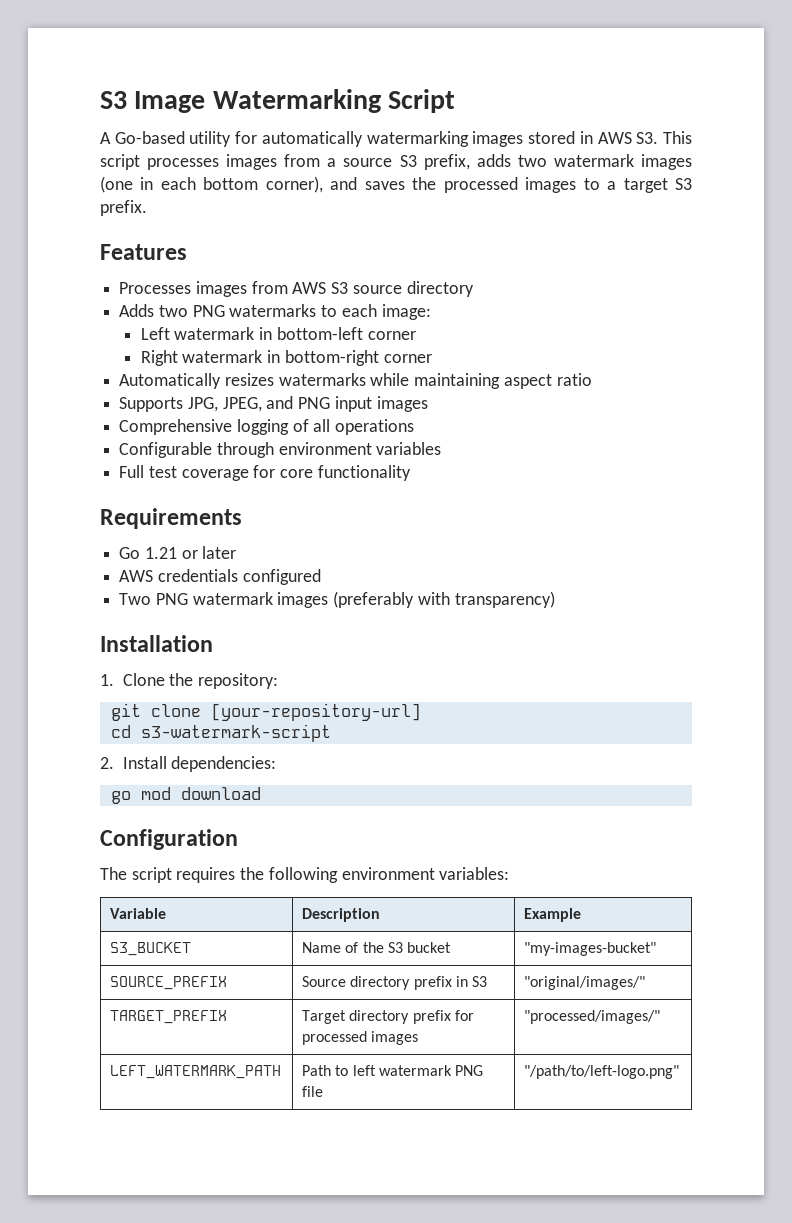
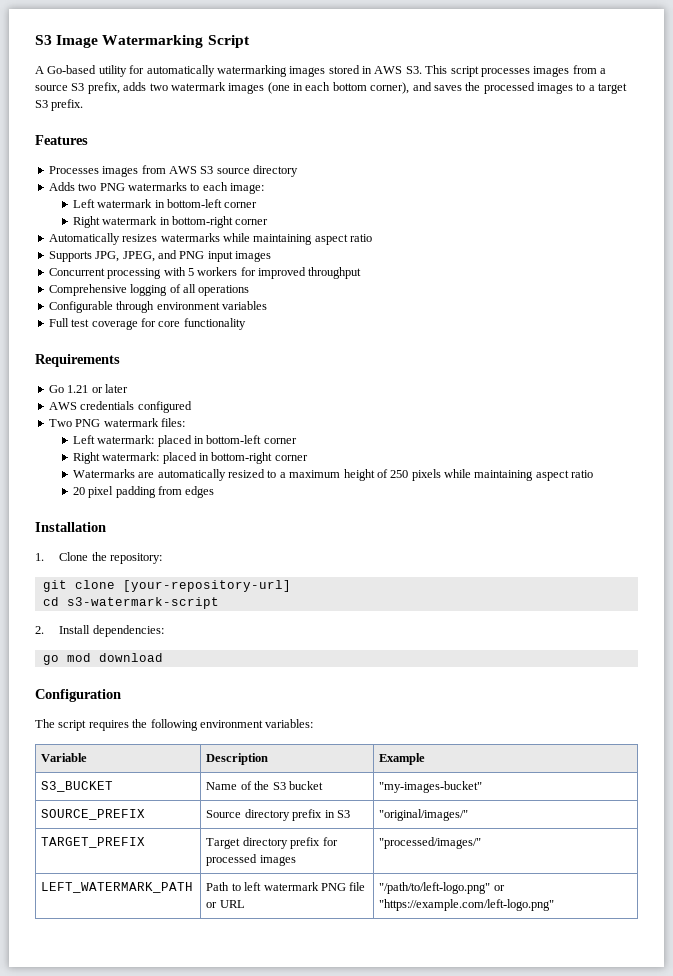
(428, 404) none -> [48,267,362,279] // Concurrent processing with 5 workers for improved throughput
[277,591,555,608] images (preferably with transparency) -> [160,418,185,427] [72,435,297,447] [72,452,308,464] [72,469,594,481] [72,486,215,498] files: // Left watermark: placed in bottom-left corner // Right watermark: placed in bottom-right corner // Watermarks are automatically resized to a maximum height of 250 pixels while maintaining aspect ratio // 20 pixel padding from edges
(324, 1091) none -> [206,900,245,908] or URL
(680, 1072) none -> [493,885,505,891] [379,899,555,911] or "https://example.com/left-logo.png"

